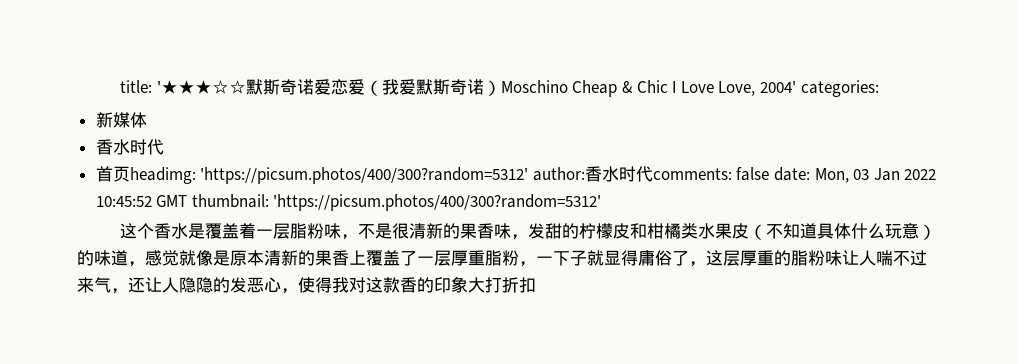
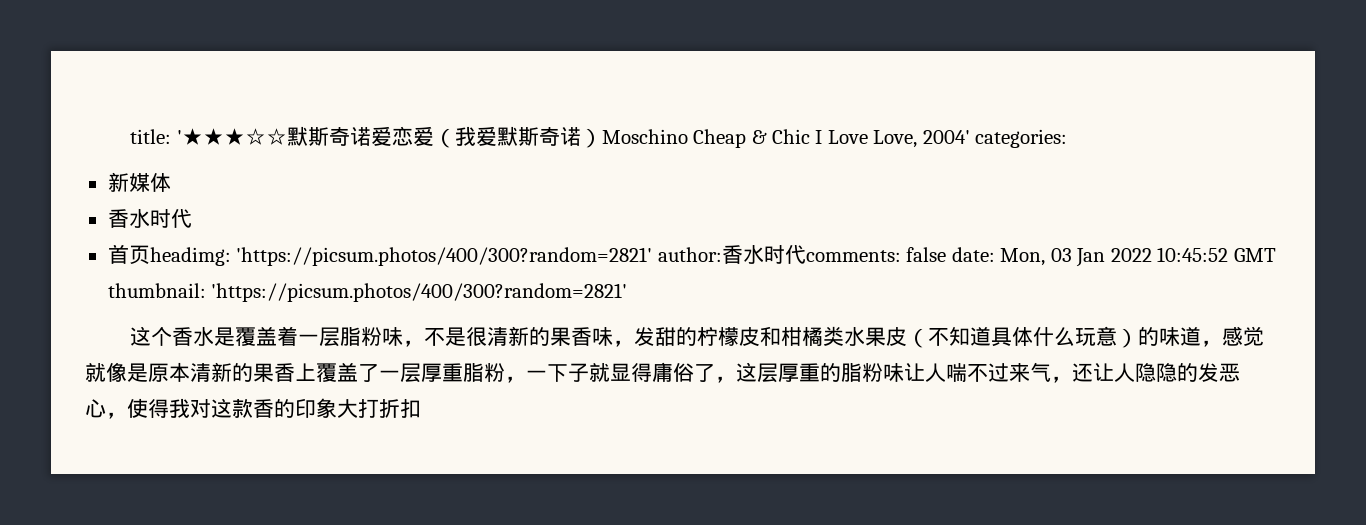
[200,167,529,184] 'https://picsum.photos/400/300?random=5312' -> [236,247,653,266] 'https://picsum.photos/400/300?random=2821'
[273,194,602,211] 'https://picsum.photos/400/300?random=5312' -> [211,283,628,302] 'https://picsum.photos/400/300?random=2821'

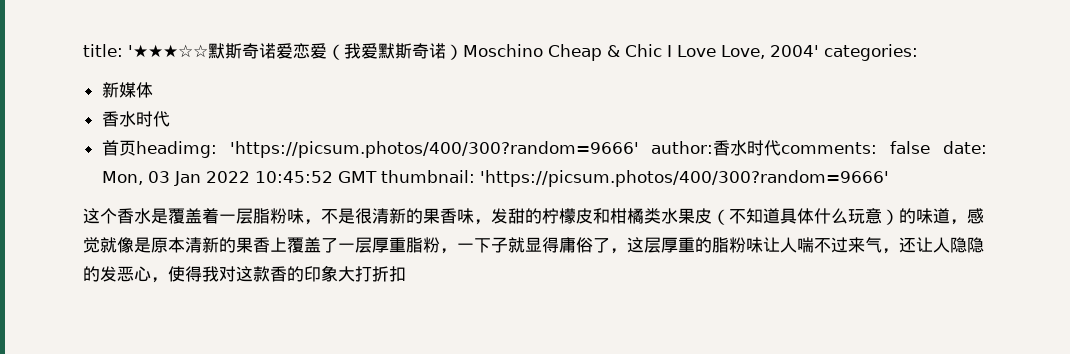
[236,247,653,266] 'https://picsum.photos/400/300?random=2821' -> [229,141,639,158] 'https://picsum.photos/400/300?random=9666'
[211,283,628,302] 'https://picsum.photos/400/300?random=2821' -> [479,170,889,187] 'https://picsum.photos/400/300?random=9666'

